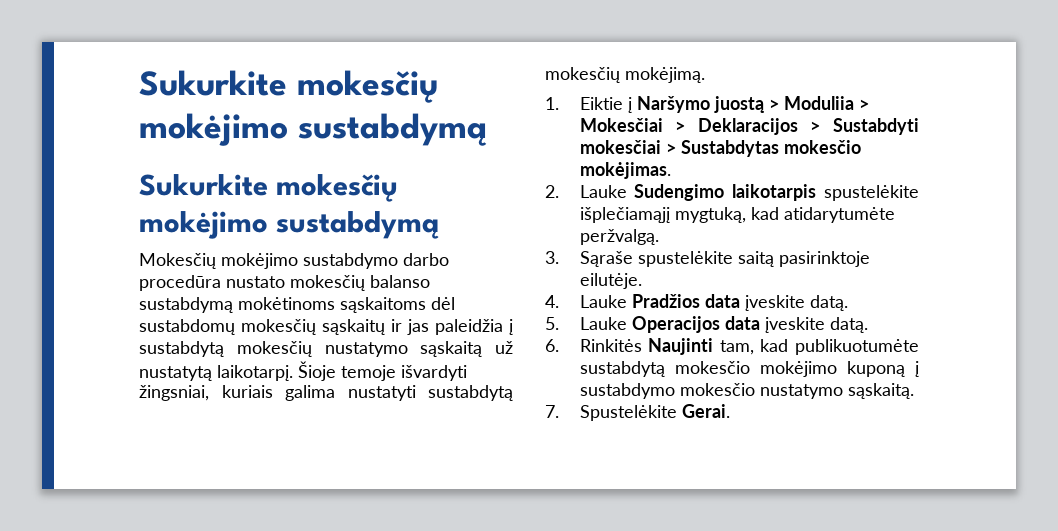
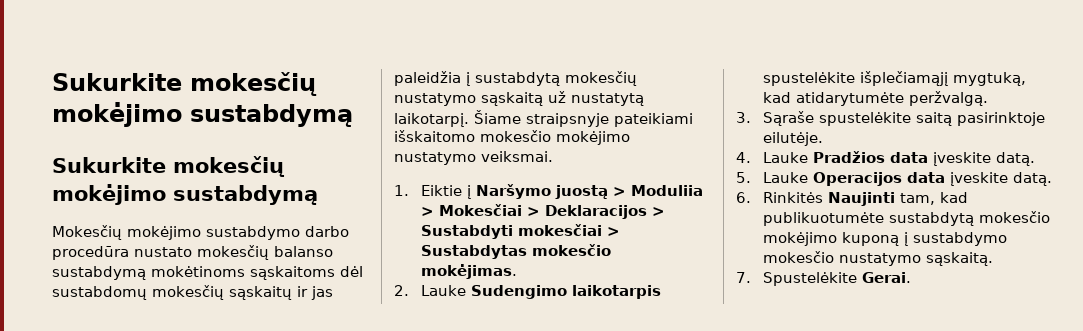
[298,361,467,381] [139,385,513,401] [545,67,705,83] Šioje temoje išvardyti žingsniai, kuriais galima nustatyti sustabdytą mokesčių mokėjimą. -> [474,110,693,127] [394,130,630,145] [394,151,553,165] Šiame straipsnyje pateikiami išskaitomo mokesčio mokėjimo nustatymo veiksmai.

